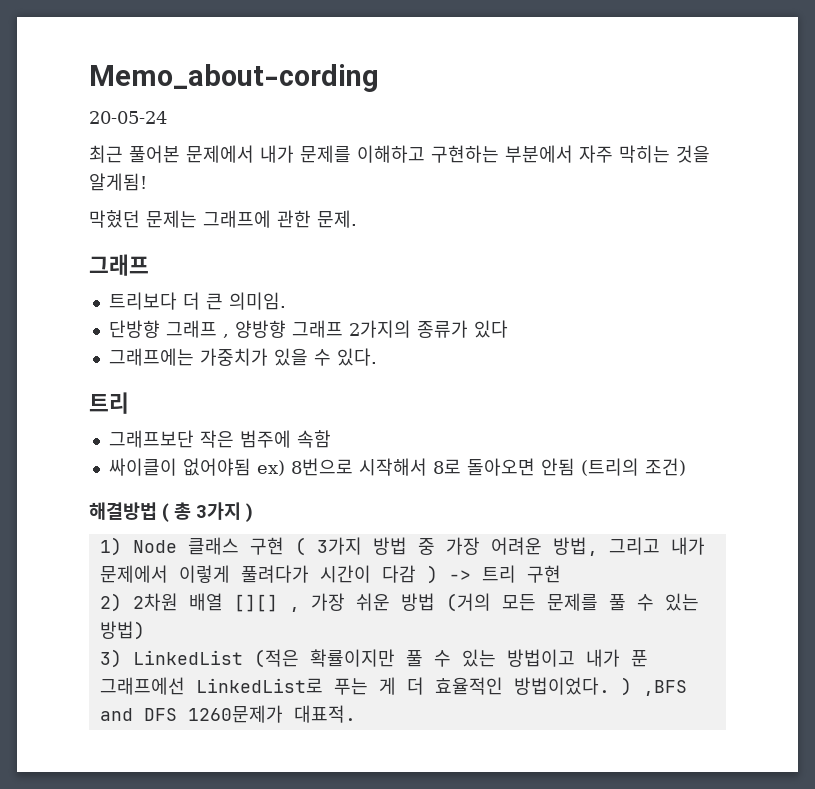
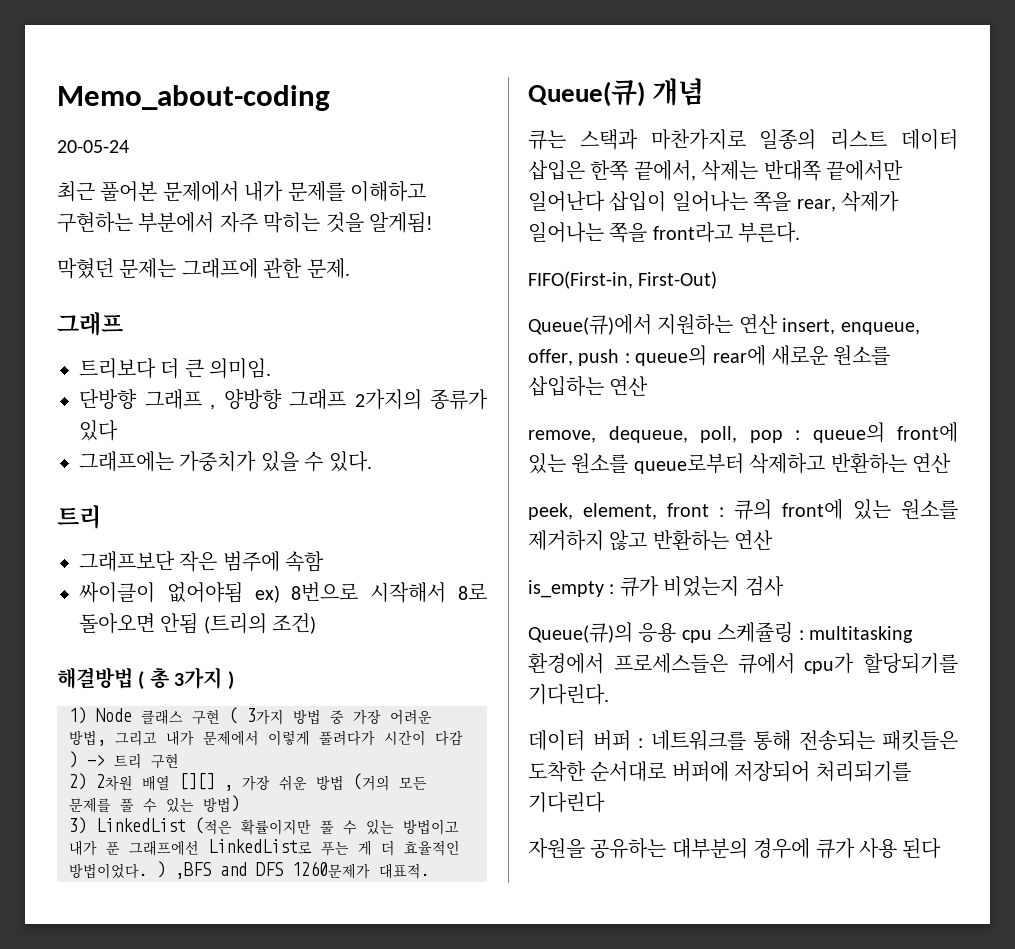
[89,64,379,92] Memo_about-cording -> [57,85,330,111] Memo_about-coding
(356, 714) none -> [528,78,705,107] [528,129,958,150] [528,160,903,181] [528,191,899,212] [528,222,801,243] [528,271,718,289] [528,314,920,335] [528,345,891,366] [528,376,649,397] [528,422,958,443] [528,453,951,474] [528,499,958,520] [528,530,774,551] [528,576,784,598] [528,622,913,643] [528,653,958,674] [528,684,609,705] [528,730,958,751] [528,761,911,782] [528,792,605,813] [528,838,942,859] // Queue(큐) 개념 // 큐는 스택과 마찬가지로 일종의 리스트 데이터 삽입은 한쪽 끝에서, 삭제는 반대쪽 끝에서만 일어난다 삽입이 일어나는 쪽을 rear, 삭제가 일어나는 쪽을 front라고 부른다. // FIFO(First-in, First-Out) // Queue(큐)에서 지원하는 연산 insert, enqueue, offer, push : queue의 rear에 새로운 원소를 삽입하는 연산 // remove, dequeue, poll, pop : queue의 front에 있는 원소를 queue로부터 삭제하고 반환하는 연산 // peek, element, front : 큐의 front에 있는 원소를 제거하지 않고 반환하는 연산 // is_empty : 큐가 비었는지 검사 // Queue(큐)의 응용 cpu 스케쥴링 : multitasking 환경에서 프로세스들은 큐에서 cpu가 할당되기를 기다린다. // 데이터 버퍼 : 네트워크를 통해 전송되는 패킷들은 도착한 순서대로 버퍼에 저장되어 처리되기를 기다린다 // 자원을 공유하는 대부분의 경우에 큐가 사용 된다

